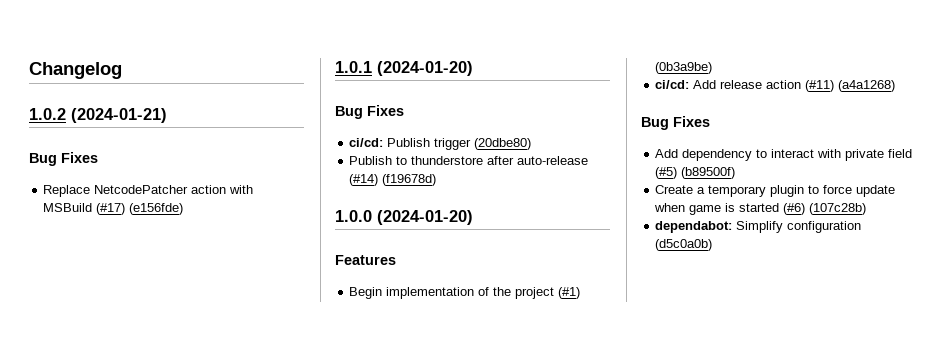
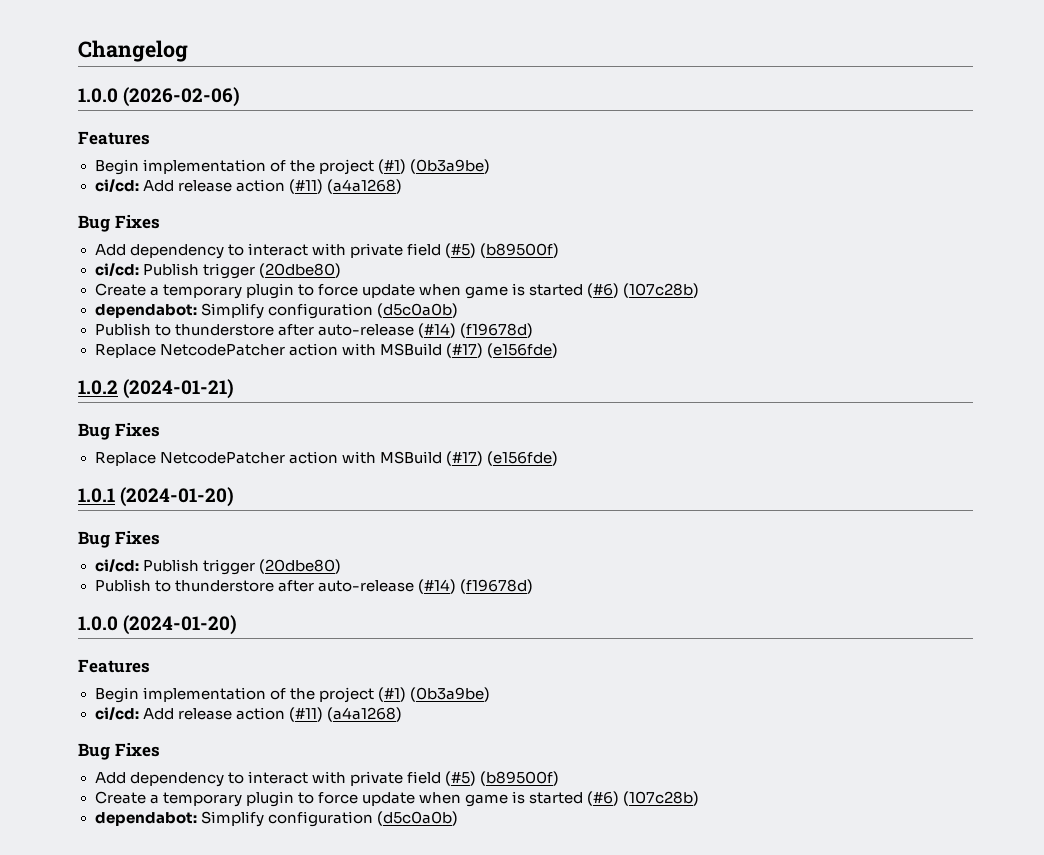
(122, 70) none -> [78,87,241,107] [78,131,150,145] [94,159,490,175] [94,179,402,194] [78,215,160,232] [94,243,559,259] [94,263,341,279] [94,283,700,299] [94,303,458,319] [94,323,533,338] [94,343,558,358] // 1.0.0 (2026-02-06) // Features // Begin implementation of the project (#1) (0b3a9be) // ci/cd: Add release action (#11) (a4a1268) // Bug Fixes // Add dependency to interact with private field (#5) (b89500f) // ci/cd: Publish trigger (20dbe80) // Create a temporary plugin to force update when game is started (#6) (107c28b) // dependabot: Simplify configuration (d5c0a0b) // Publish to thunderstore after auto-release (#14) (f19678d) // Replace NetcodePatcher action with MSBuild (#17) (e156fde)

